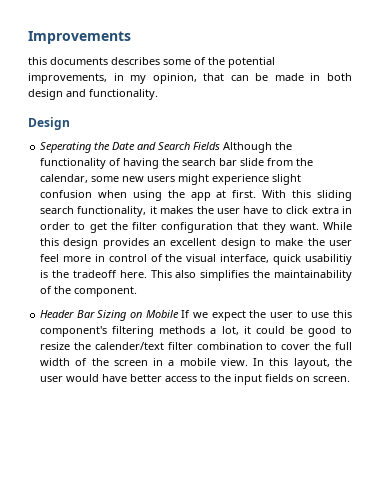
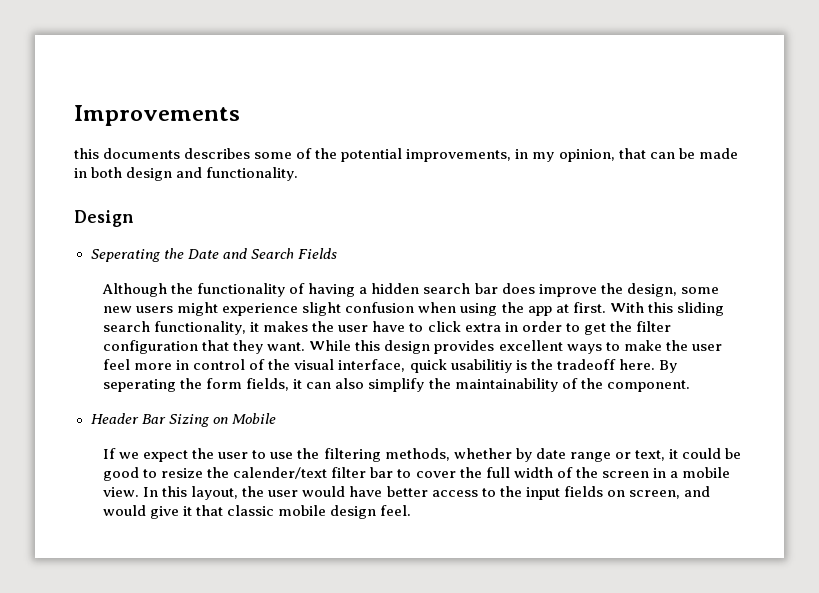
(221, 146) none -> (337, 253) //
[162,158,314,166] [40,174,89,183] the search bar slide from the calendar, -> [359,283,677,297] a hidden search bar does improve the design,
[153,238,256,249] an excellent design -> [498,340,602,354] excellent ways
[150,270,250,281] This also simplifies -> [658,360,677,373] [103,378,425,392] By seperating the form fields, it can also simplify
(179, 314) none -> (276, 418) //
[332,310,352,318] [40,326,239,337] this component's filtering methods a lot, -> [297,448,665,462] the filtering methods, whether by date range or text,
[196,342,263,350] combination -> [370,467,394,478] bar
[313,376,351,382] screen. -> [628,486,710,499] [103,505,412,519] screen, and would give it that classic mobile design feel.

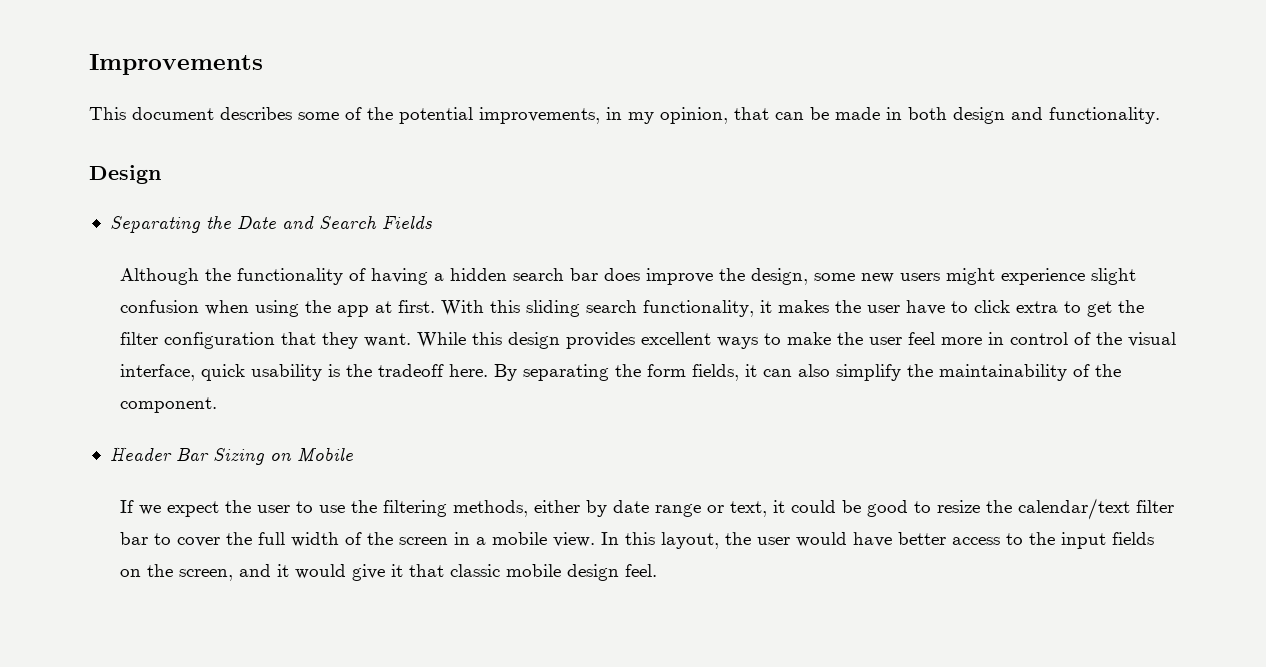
[74,148,181,159] this documents -> [89,107,214,120] This document
[90,249,160,262] Seperating -> [109,216,201,233] Separating
[504,321,562,332] in order -> (1058, 307) none
[450,359,512,373] usabilitiy -> [250,364,322,381] usability
[103,379,177,392] seperating -> [522,364,609,381] separating
[453,448,512,459] whether -> [533,500,580,513] either
[233,467,328,479] calender/text -> [1017,498,1130,520] calendar/text
(625, 493) none -> [146,564,173,577] the
(710, 491) none -> [276,564,289,577] it

